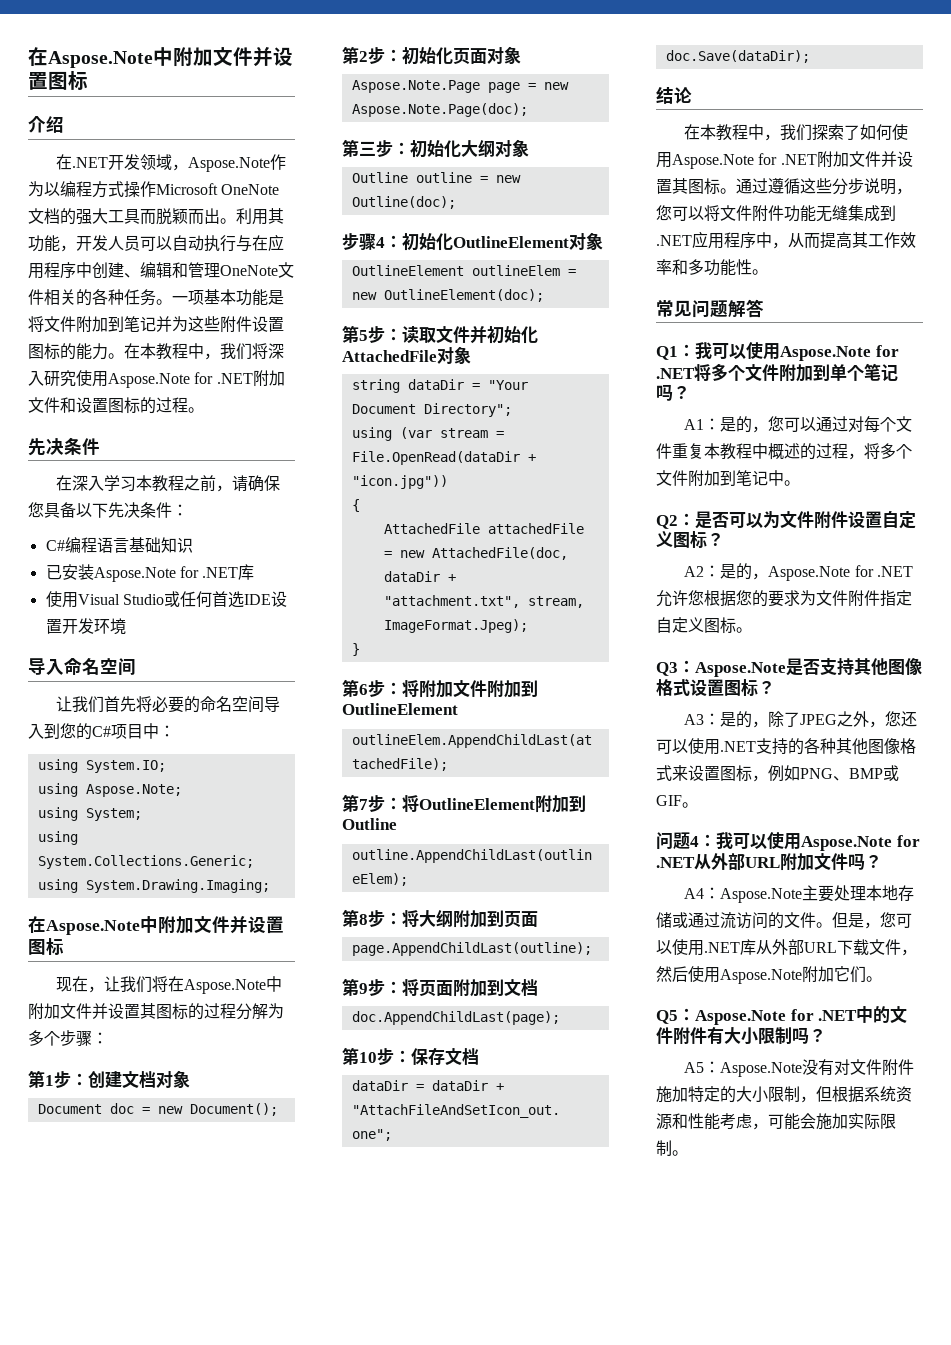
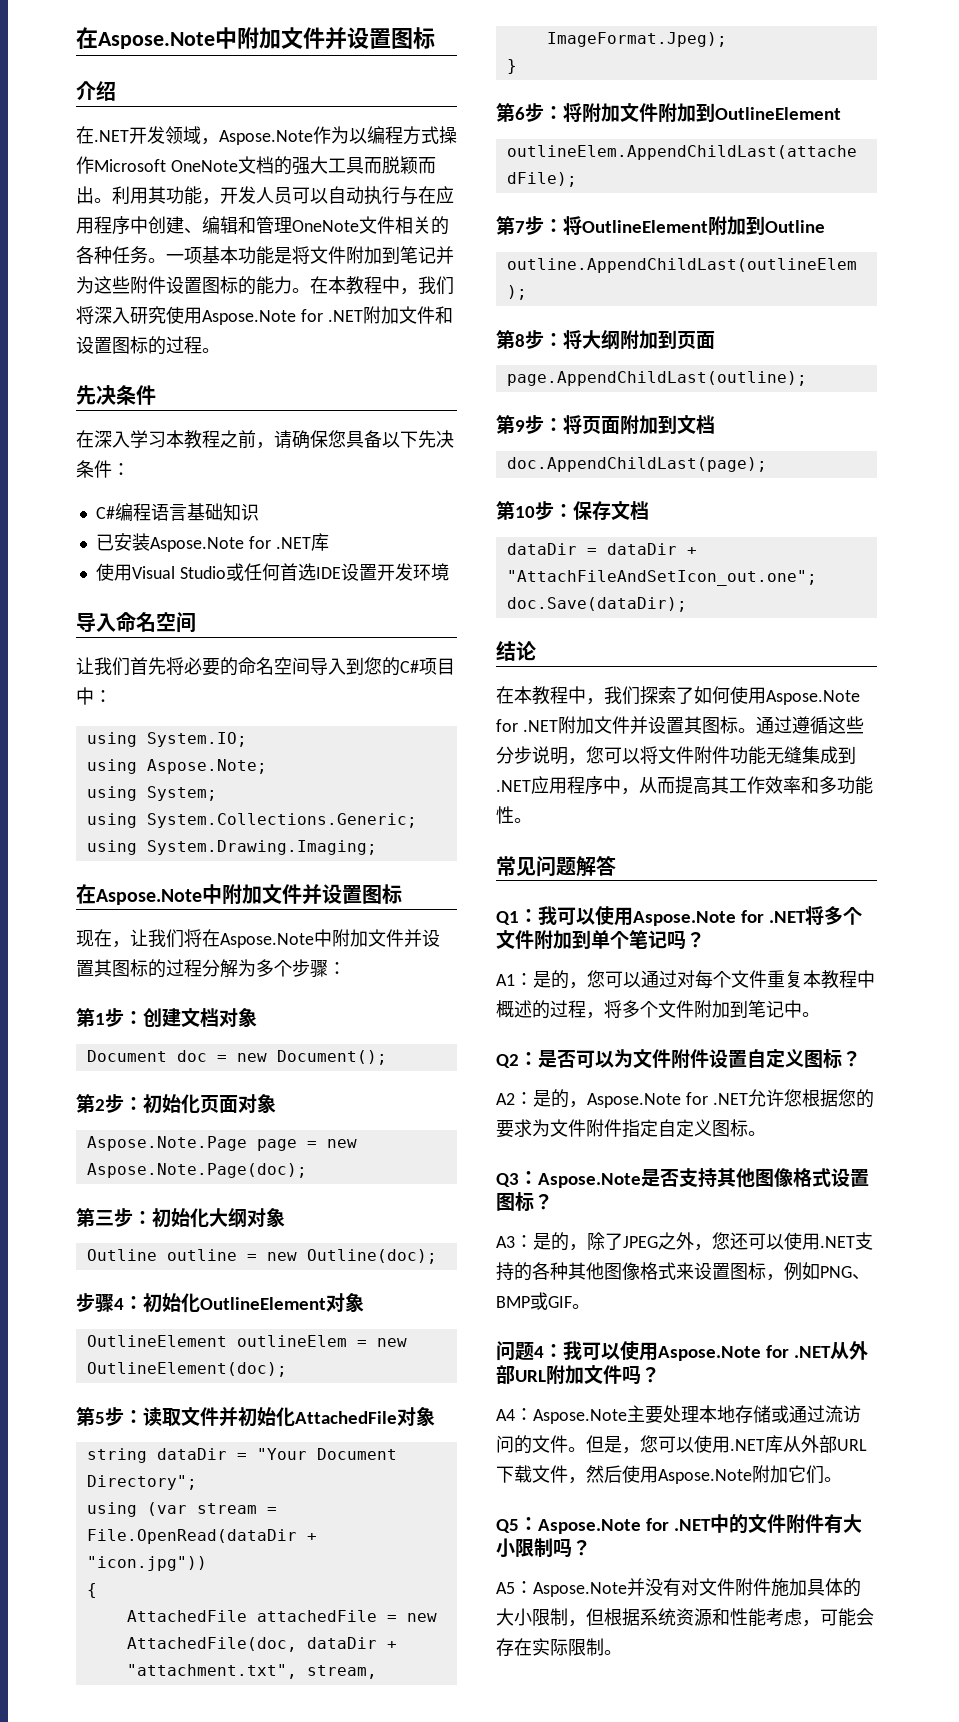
(803, 1069) none -> [627,1578,645,1596] 并
[688,1086,720,1102] 特定 -> [807,1578,843,1596] 具体
[816,1113,848,1130] 施加 -> [496,1638,532,1656] 存在

